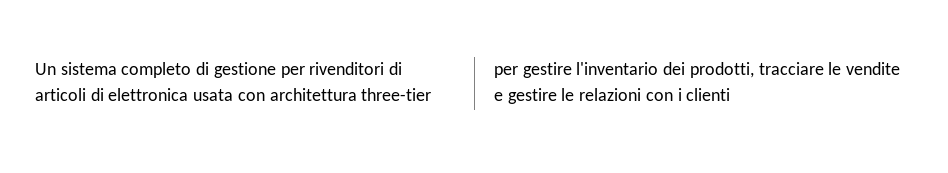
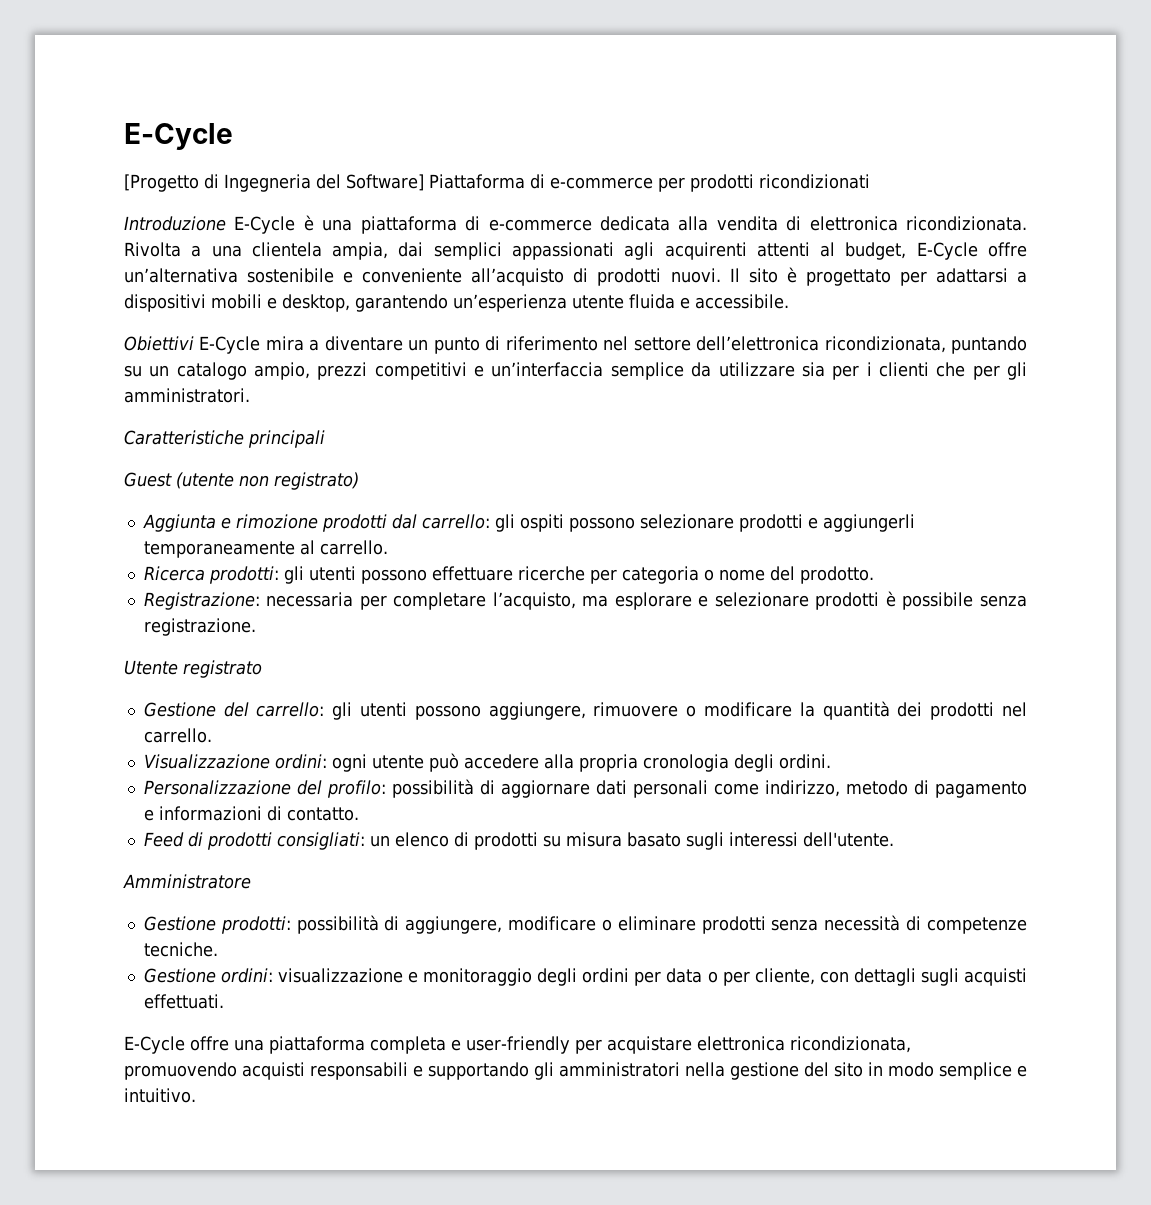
[35,62,403,78] [35,88,432,101] [494,62,901,78] [494,88,731,104] Un sistema completo di gestione per rivenditori di articoli di elettronica usata con architettura three-tier per gestire l'inventario dei prodotti, tracciare le vendite e gestire le relazioni con i clienti -> [124,123,233,150] [124,174,870,192] [124,215,1027,234] [124,242,1028,260] [124,267,1027,286] [124,294,789,312] [124,336,1027,354] [124,362,1028,380] [124,388,250,403] [124,430,325,448] [124,472,359,490] [142,514,915,532] [143,540,388,558] [143,566,874,584] [143,591,1027,610] [143,618,256,636] [124,660,262,678] [143,701,1027,720] [143,728,212,743] [143,753,831,772] [143,779,1027,798] [143,806,359,821] [143,832,894,850] [123,874,251,889] [143,915,1028,934] [143,942,218,957] [143,968,1028,986] [143,994,224,1009] [124,1036,911,1054] [124,1062,1027,1080] [124,1088,196,1103] E-Cycle // [Progetto di Ingegneria del Software] Piattaforma di e-commerce per prodotti ricondizionati // Introduzione E-Cycle è una piattaforma di e-commerce dedicata alla vendita di elettronica ricondizionata. Rivolta a una clientela ampia, dai semplici appassionati agli acquirenti attenti al budget, E-Cycle offre un’alternativa sostenibile e conveniente all’acquisto di prodotti nuovi. Il sito è progettato per adattarsi a dispositivi mobili e desktop, garantendo un’esperienza utente fluida e accessibile. // Obiettivi E-Cycle mira a diventare un punto di riferimento nel settore dell’elettronica ricondizionata, puntando su un catalogo ampio, prezzi competitivi e un’interfaccia semplice da utilizzare sia per i clienti che per gli amministratori. // Caratteristiche principali // Guest (utente non registrato) // Aggiunta e rimozione prodotti dal carrello: gli ospiti possono selezionare prodotti e aggiungerli temporaneamente al carrello. // Ricerca prodotti: gli utenti possono effettuare ricerche per categoria o nome del prodotto. // Registrazione: necessaria per completare l’acquisto, ma esplorare e selezionare prodotti è possibile senza registrazione. // Utente registrato // Gestione del carrello: gli utenti possono aggiungere, rimuovere o modificare la quantità dei prodotti nel carrello. // Visualizzazione ordini: ogni utente può accedere alla propria cronologia degli ordini. // Personalizzazione del profilo: possibilità di aggiornare dati personali come indirizzo, metodo di pagamento e informazioni di contatto. // Feed di prodotti consigliati: un elenco di prodotti su misura basato sugli interessi dell'utente. // Amministratore // Gestione prodotti: possibilità di aggiungere, modificare o eliminare prodotti senza necessità di competenze tecniche. // Gestione ordini: visualizzazione e monitoraggio degli ordini per data o per cliente, con dettagli sugli acquisti effettuati. // E-Cycle offre una piattaforma completa e user-friendly per acquistare elettronica ricondizionata, promuovendo acquisti responsabili e supportando gli amministratori nella gestione del sito in modo semplice e intuitivo.

